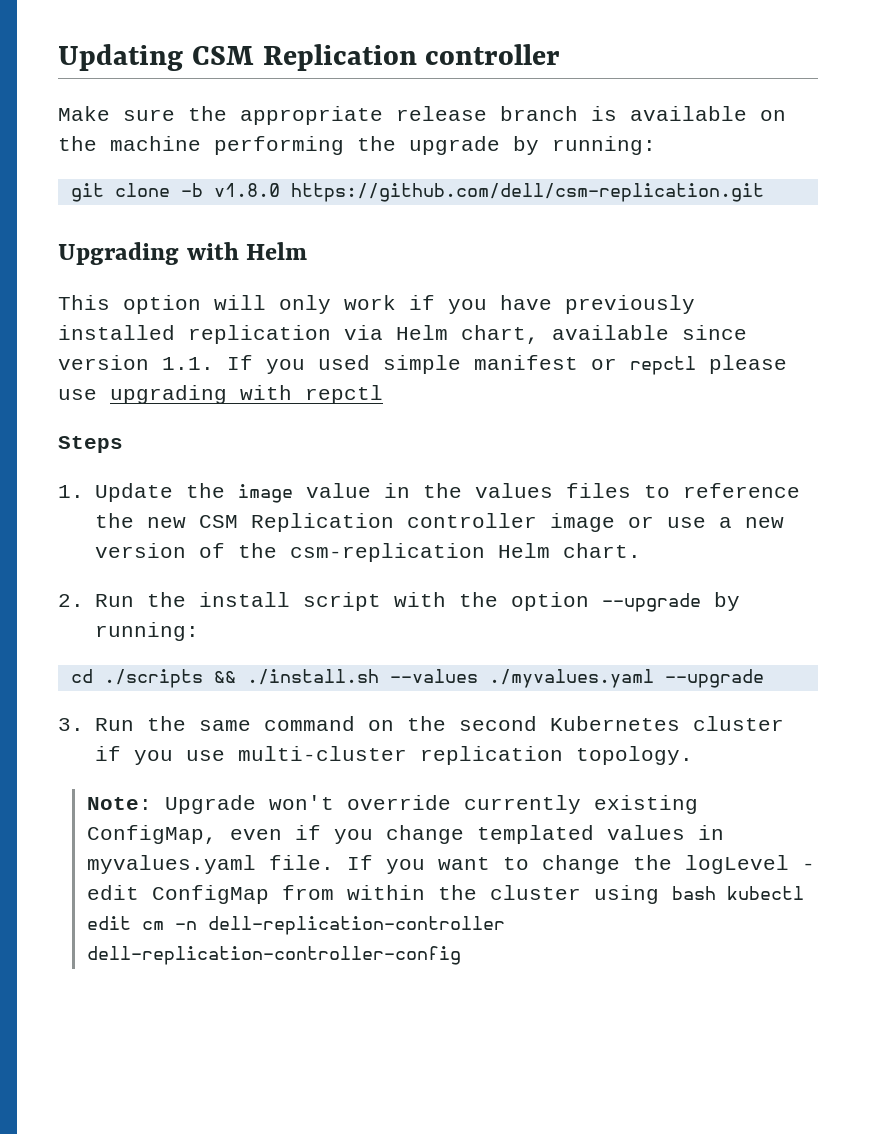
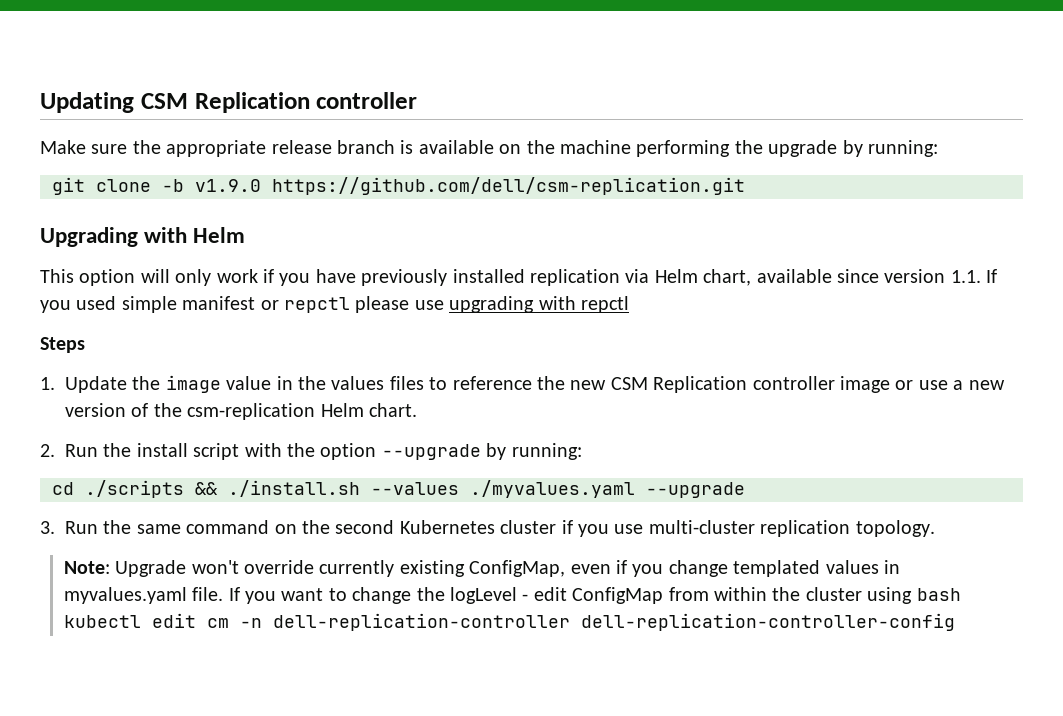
[213,183,280,197] v1.8.0 -> [195,179,261,192] v1.9.0

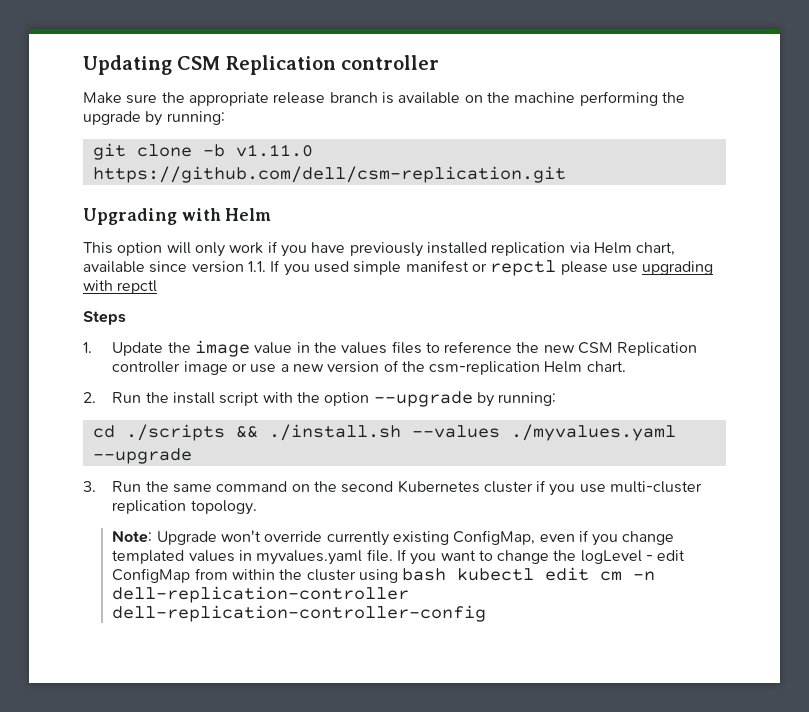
[195,179,261,192] v1.9.0 -> [235,144,313,157] v1.11.0

